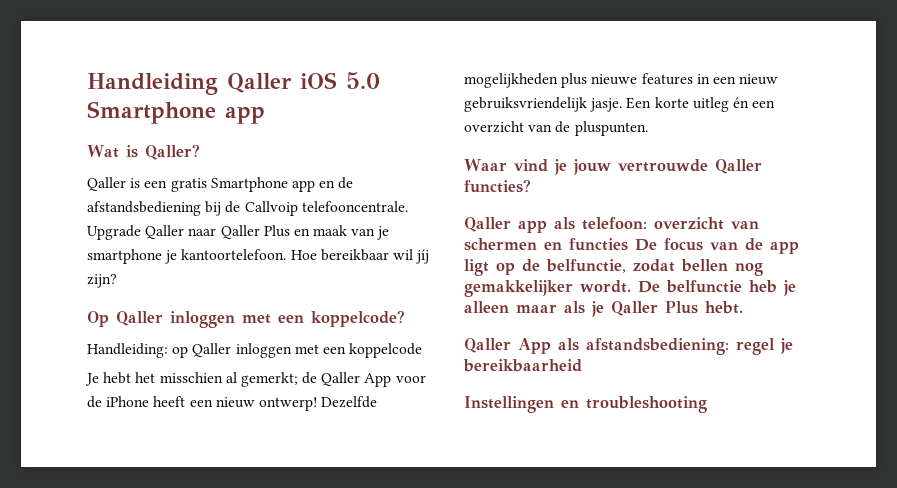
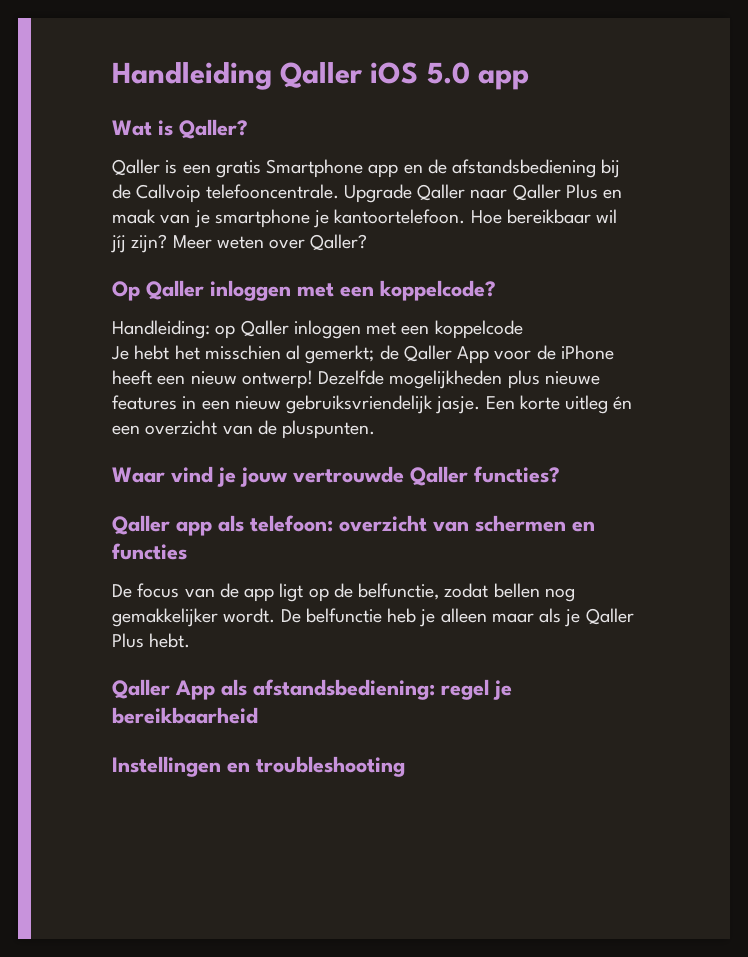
[87,101,216,124] Smartphone -> (470, 73) none
(117, 281) none -> [172,234,368,251] Meer weten over Qaller?
(628, 244) none -> (187, 551) //

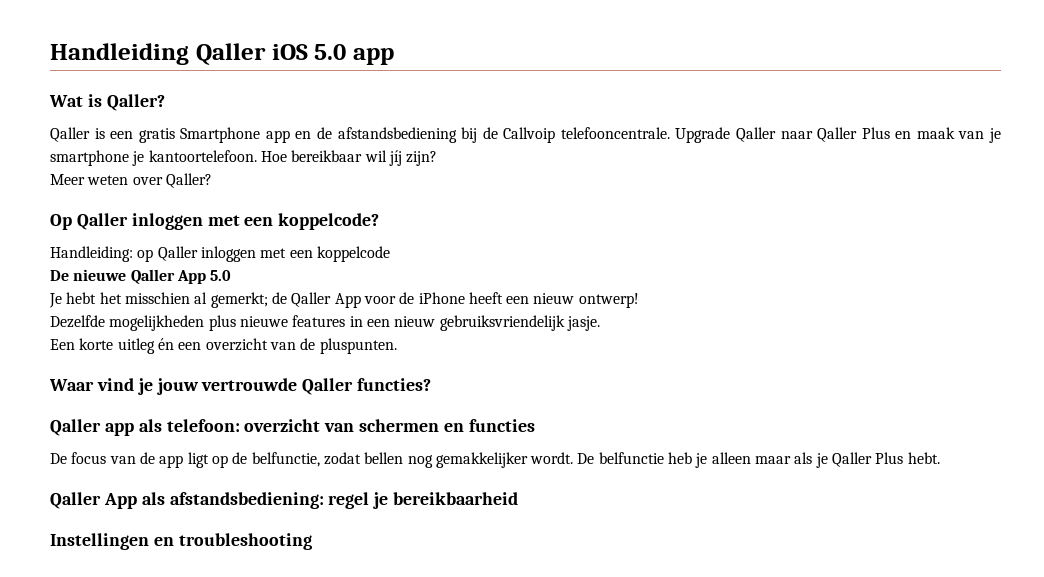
(168, 243) none -> (438, 158) //
(523, 329) none -> [50,269,232,284] // De nieuwe Qaller App 5.0
(313, 379) none -> (639, 300) //
(481, 405) none -> (600, 323) //

